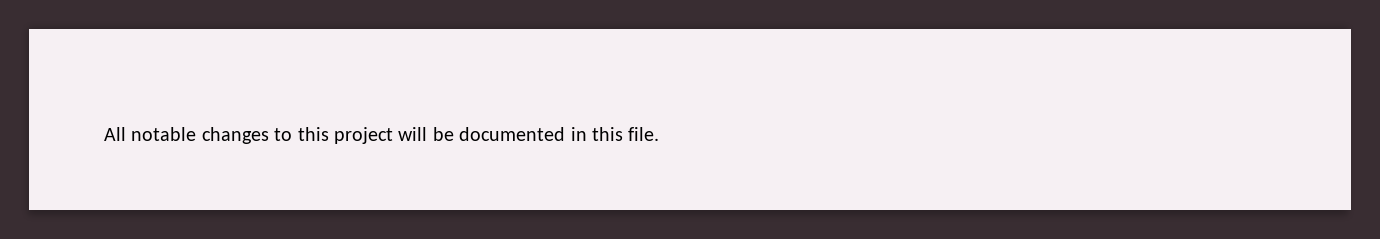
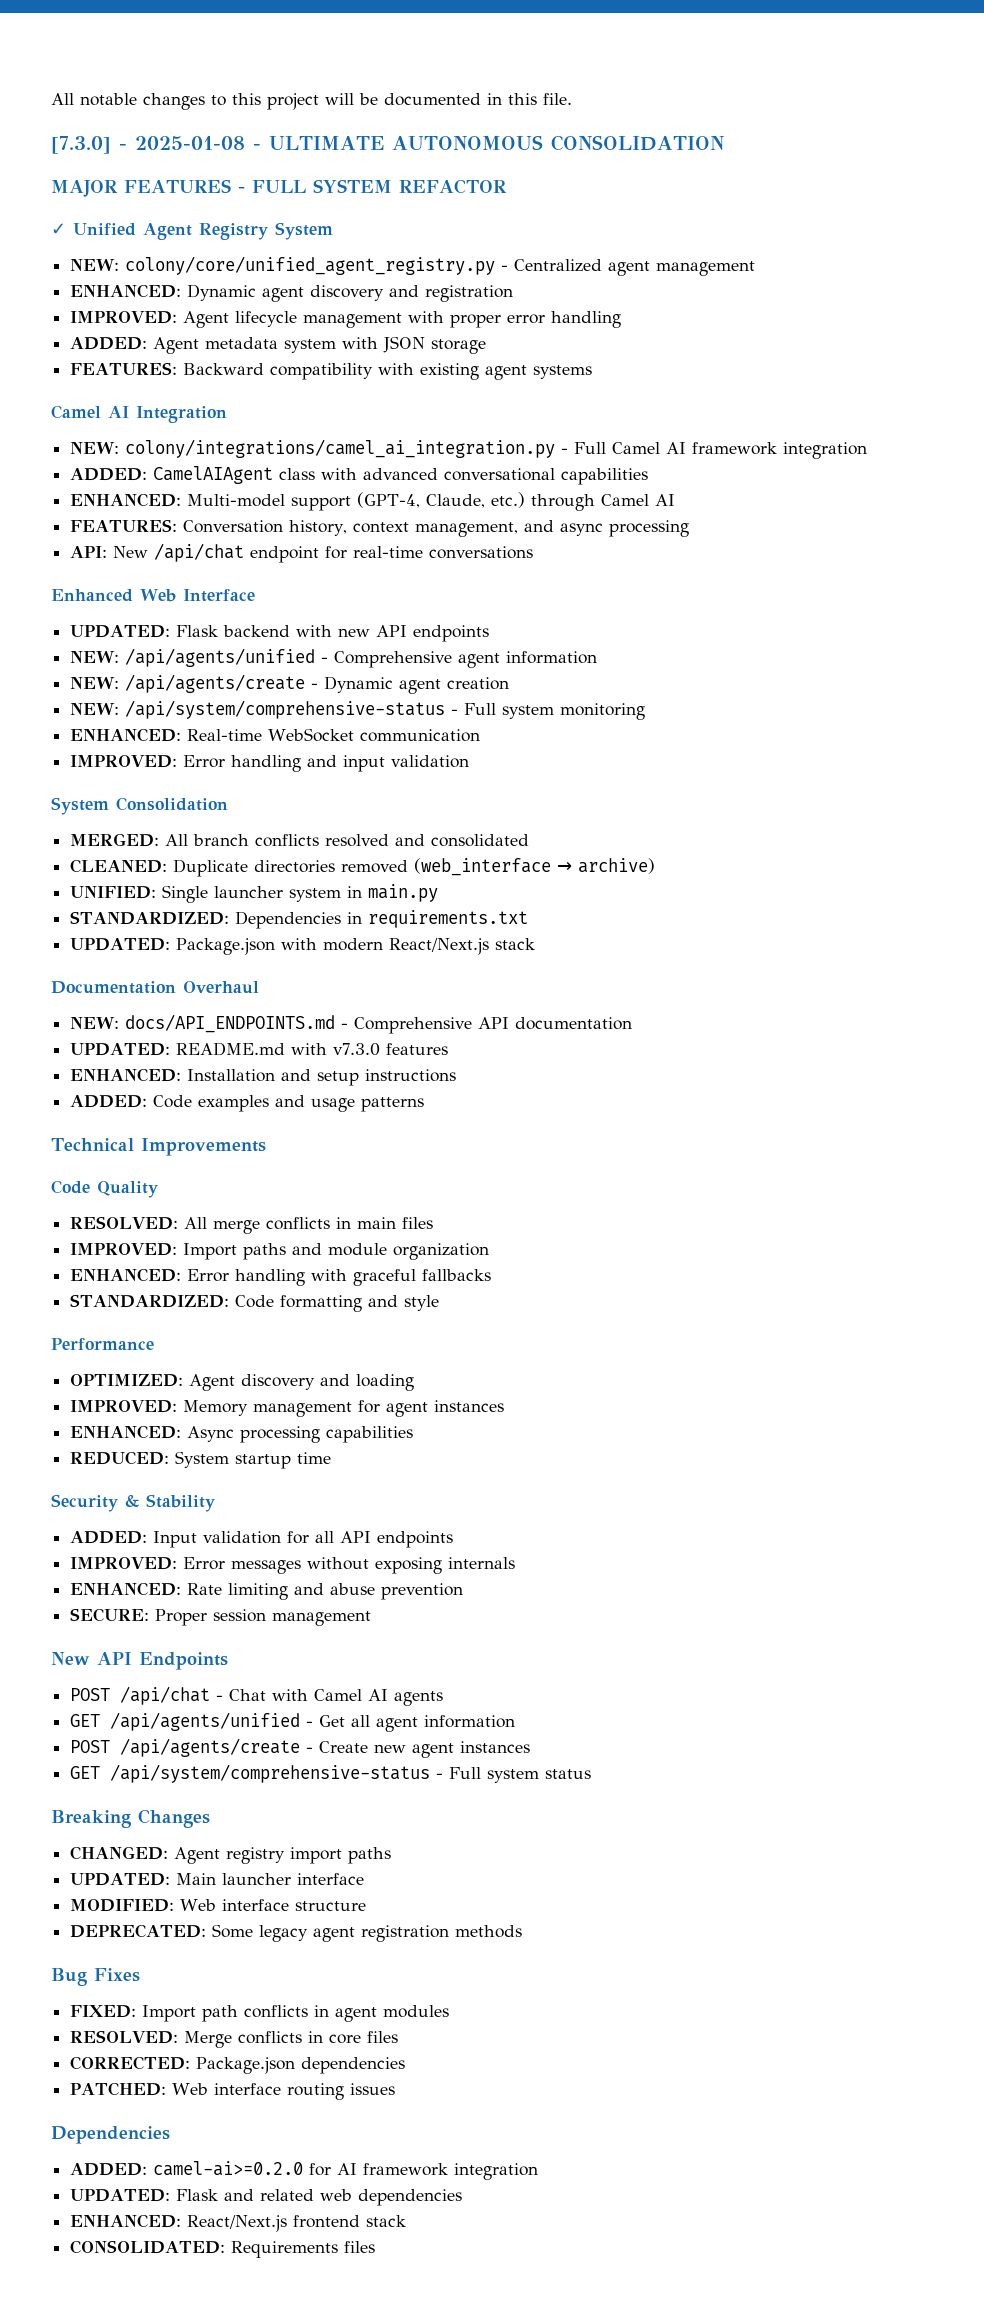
(660, 134) none -> [51,135,724,154] [51,179,507,197] [51,222,333,240] [70,256,756,276] [70,284,514,302] [70,311,622,328] [70,336,487,354] [70,362,593,380] [51,405,227,423] [70,439,868,459] [70,466,649,485] [70,492,676,511] [70,519,690,537] [70,543,534,563] [51,589,255,602] [70,625,490,642] [70,648,598,668] [70,674,510,694] [70,700,646,720] [70,728,481,742] [70,755,470,772] [51,797,228,815] [70,833,530,847] [70,858,656,877] [70,884,439,903] [70,910,529,929] [70,938,536,955] [51,981,259,994] [70,1014,633,1034] [70,1042,449,1056] [70,1068,457,1086] [70,1095,425,1112] [51,1138,266,1156] [51,1180,158,1198] [70,1216,434,1234] [70,1243,490,1260] [70,1268,492,1286] [70,1294,440,1312] [51,1338,154,1350] [70,1374,415,1391] [70,1400,505,1417] [70,1425,414,1443] [70,1451,332,1469] [51,1494,215,1512] [70,1531,454,1548] [70,1557,516,1574] [70,1582,464,1600] [70,1608,372,1626] [51,1652,228,1670] [70,1686,444,1706] [70,1712,516,1732] [70,1738,531,1758] [70,1764,592,1783] [51,1809,210,1828] [70,1846,392,1864] [70,1873,365,1886] [70,1899,367,1912] [70,1924,523,1942] [51,1968,140,1986] [70,2005,450,2022] [70,2030,399,2048] [70,2056,406,2074] [70,2082,396,2100] [51,2126,170,2144] [70,2161,539,2180] [70,2189,463,2206] [70,2214,407,2232] [70,2240,376,2258] // [7.3.0] - 2025-01-08 - ULTIMATE AUTONOMOUS CONSOLIDATION // MAJOR FEATURES - FULL SYSTEM REFACTOR // ✓ Unified Agent Registry System // NEW: colony/core/unified_agent_registry.py - Centralized agent management // ENHANCED: Dynamic agent discovery and registration // IMPROVED: Agent lifecycle management with proper error handling // ADDED: Agent metadata system with JSON storage // FEATURES: Backward compatibility with existing agent systems // Camel AI Integration // NEW: colony/integrations/camel_ai_integration.py - Full Camel AI framework integration // ADDED: CamelAIAgent class with advanced conversational capabilities // ENHANCED: Multi-model support (GPT-4, Claude, etc.) through Camel AI // FEATURES: Conversation history, context management, and async processing // API: New /api/chat endpoint for real-time conversations // Enhanced Web Interface // UPDATED: Flask backend with new API endpoints // NEW: /api/agents/unified - Comprehensive agent information // NEW: /api/agents/create - Dynamic agent creation // NEW: /api/system/comprehensive-status - Full system monitoring // ENHANCED: Real-time WebSocket communication // IMPROVED: Error handling and input validation // System Consolidation // MERGED: All branch conflicts resolved and consolidated // CLEANED: Duplicate directories removed (web_interface → archive) // UNIFIED: Single launcher system in main.py // STANDARDIZED: Dependencies in requirements.txt // UPDATED: Package.json with modern React/Next.js stack // Documentation Overhaul // NEW: docs/API_ENDPOINTS.md - Comprehensive API documentation // UPDATED: README.md with v7.3.0 features // ENHANCED: Installation and setup instructions // ADDED: Code examples and usage patterns // Technical Improvements // Code Quality // RESOLVED: All merge conflicts in main files // IMPROVED: Import paths and module organization // ENHANCED: Error handling with graceful fallbacks // STANDARDIZED: Code formatting and style // Performance // OPTIMIZED: Agent discovery and loading // IMPROVED: Memory management for agent instances // ENHANCED: Async processing capabilities // REDUCED: System startup time // Security & Stability // ADDED: Input validation for all API endpoints // IMPROVED: Error messages without exposing internals // ENHANCED: Rate limiting and abuse prevention // SECURE: Proper session management // New API Endpoints // POST /api/chat - Chat with Camel AI agents // GET /api/agents/unified - Get all agent information // POST /api/agents/create - Create new agent instances // GET /api/system/comprehensive-status - Full system status // Breaking Changes // CHANGED: Agent registry import paths // UPDATED: Main launcher interface // MODIFIED: Web interface structure // DEPRECATED: Some legacy agent registration methods // Bug Fixes // FIXED: Import path conflicts in agent modules // RESOLVED: Merge conflicts in core files // CORRECTED: Package.json dependencies // PATCHED: Web interface routing issues // Dependencies // ADDED: camel-ai>=0.2.0 for AI framework integration // UPDATED: Flask and related web dependencies // ENHANCED: React/Next.js frontend stack // CONSOLIDATED: Requirements files

